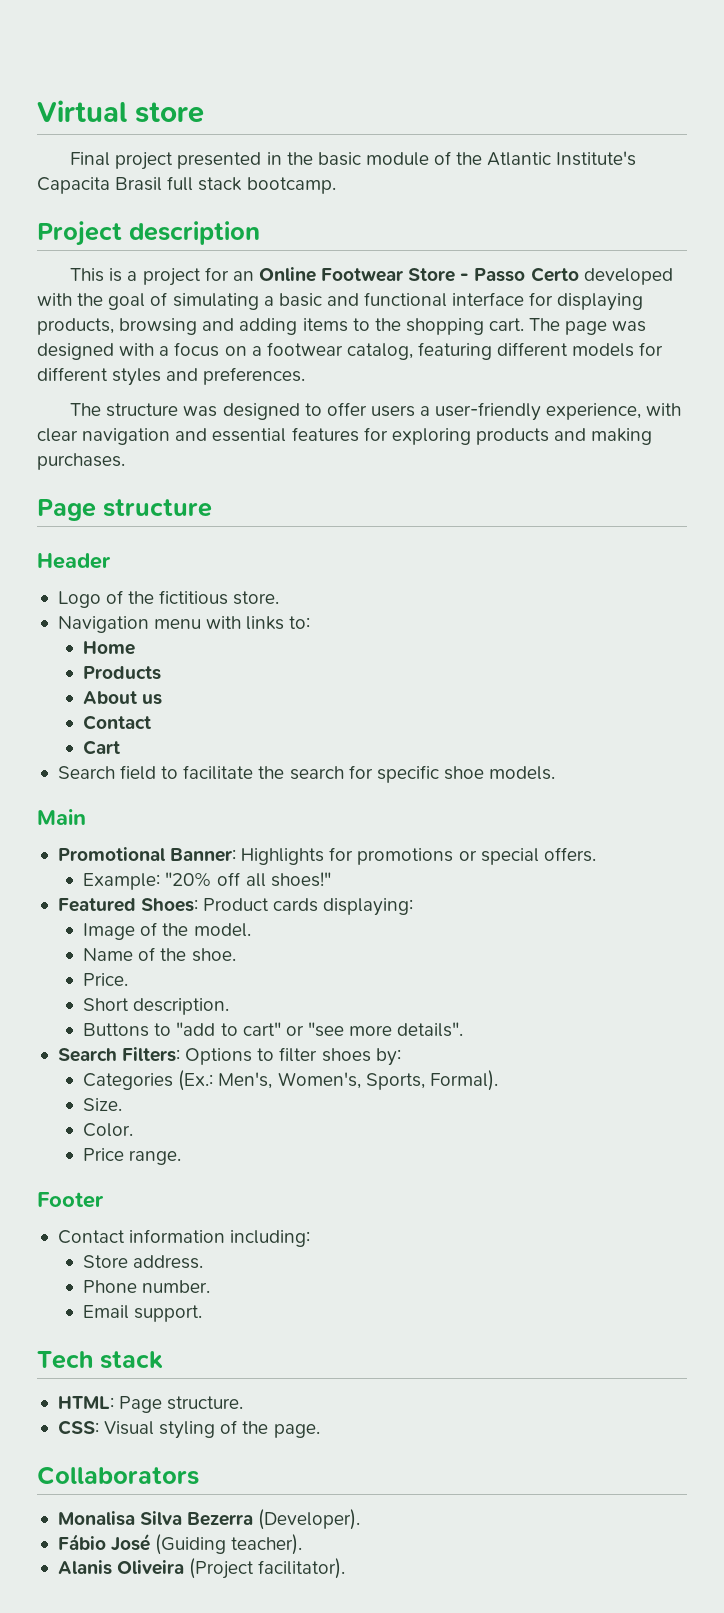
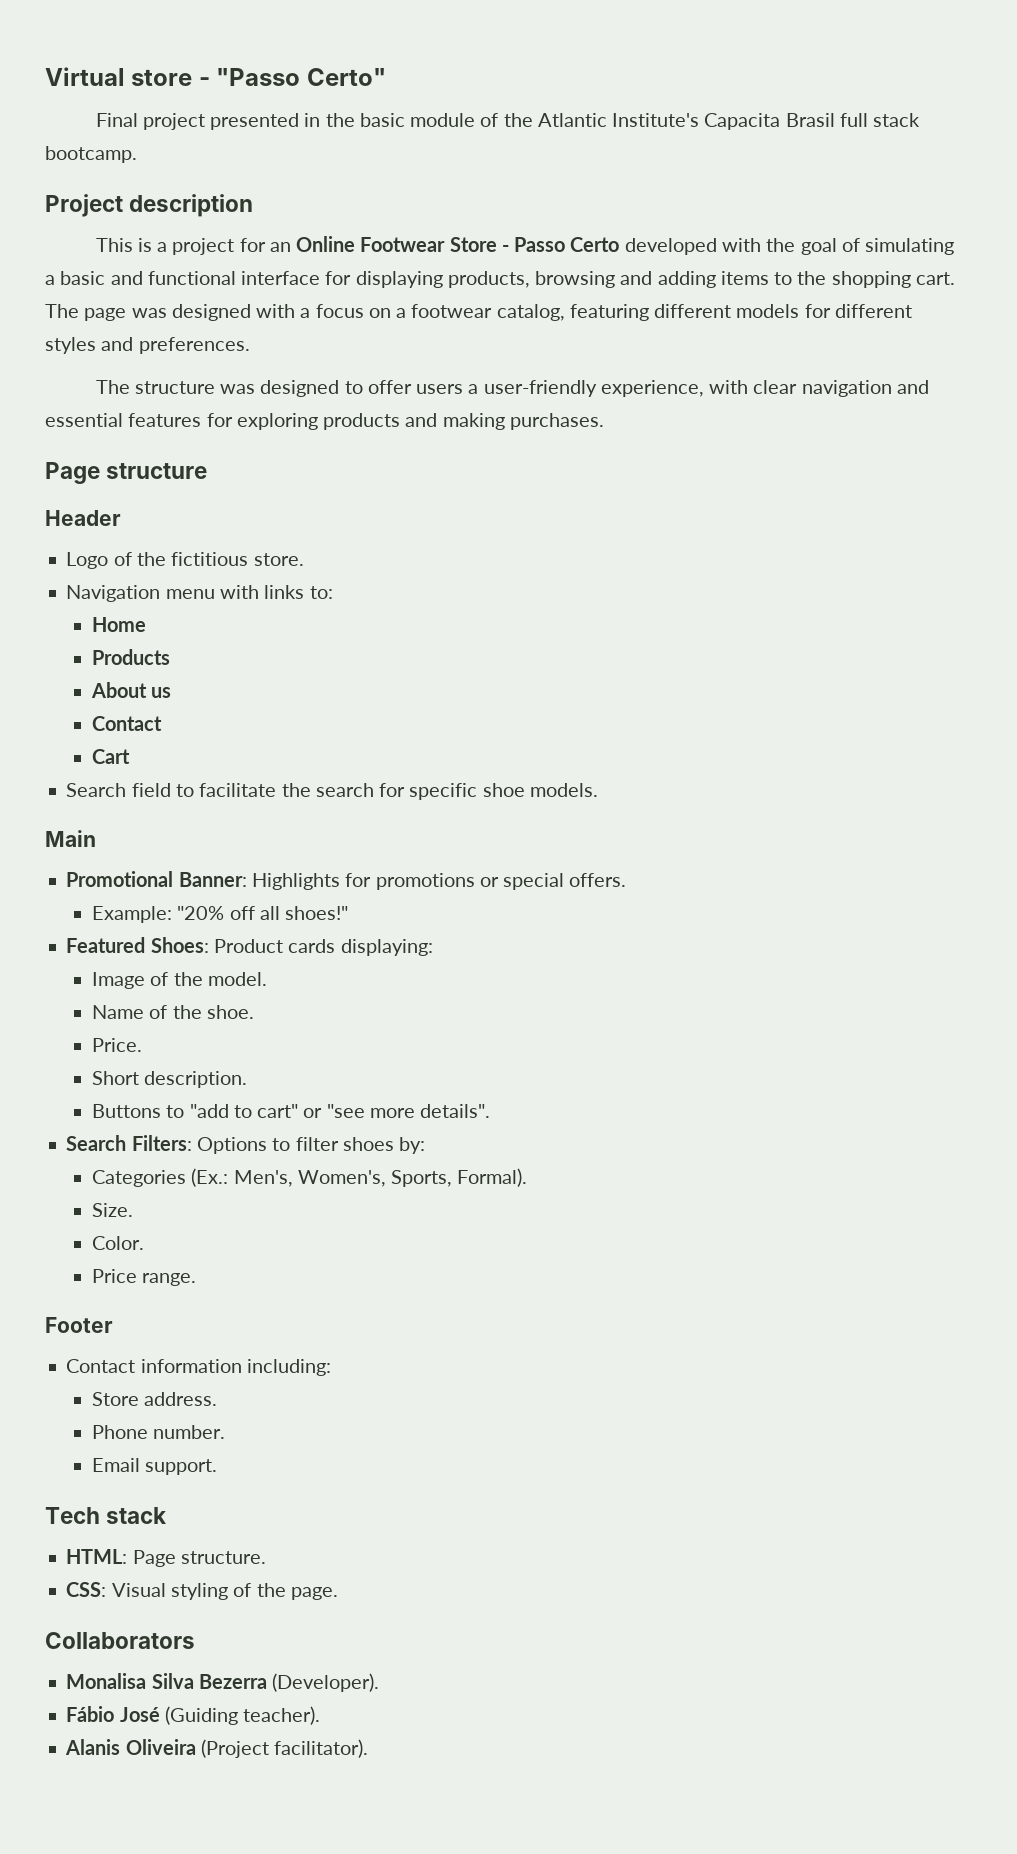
(204, 112) none -> [198,68,386,86] - "Passo Certo"

